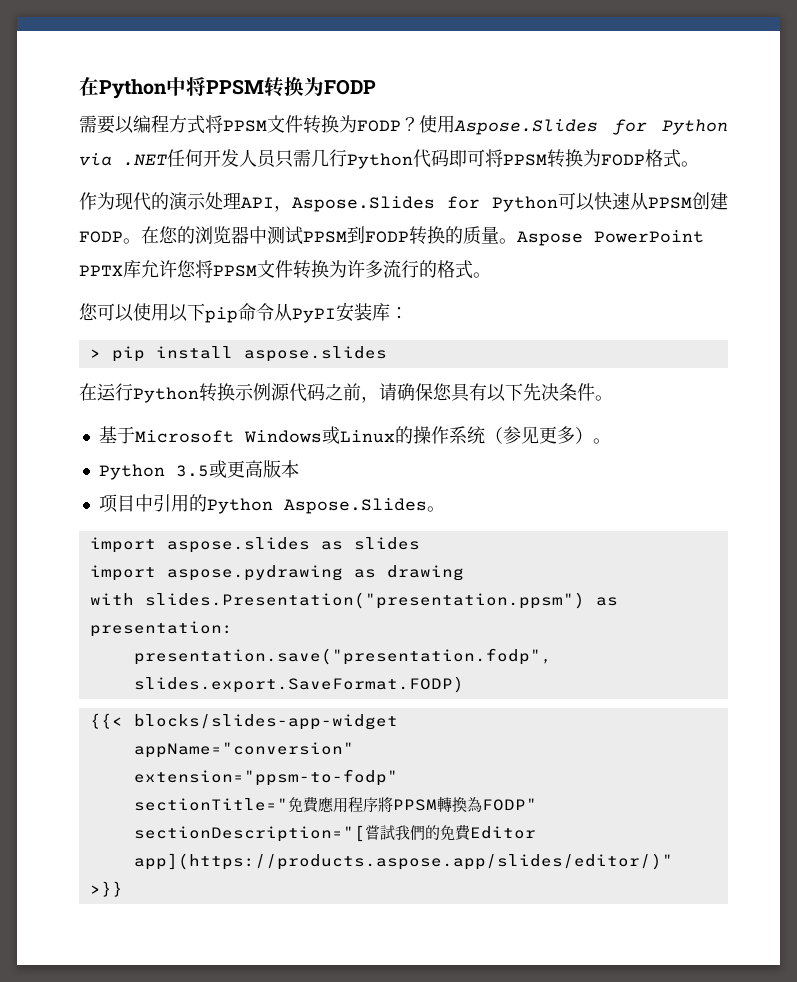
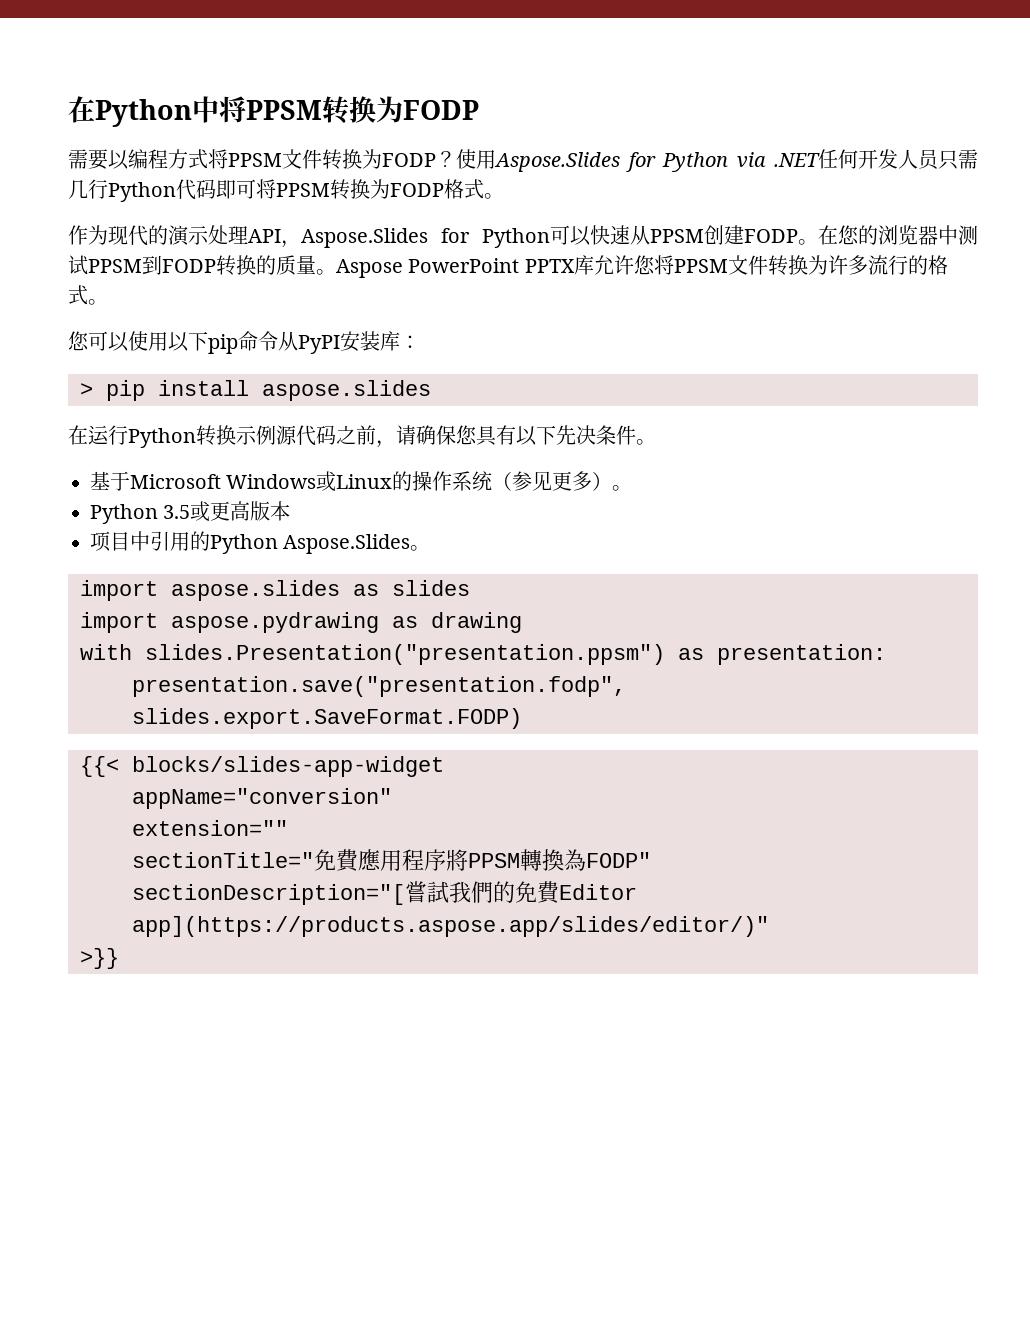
[133,769,398,786] extension="ppsm-to-fodp" -> [132,820,288,836] extension=""

